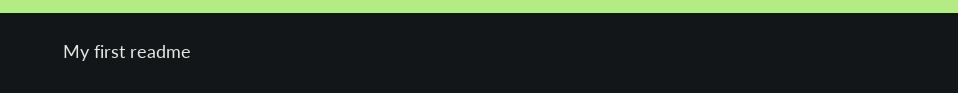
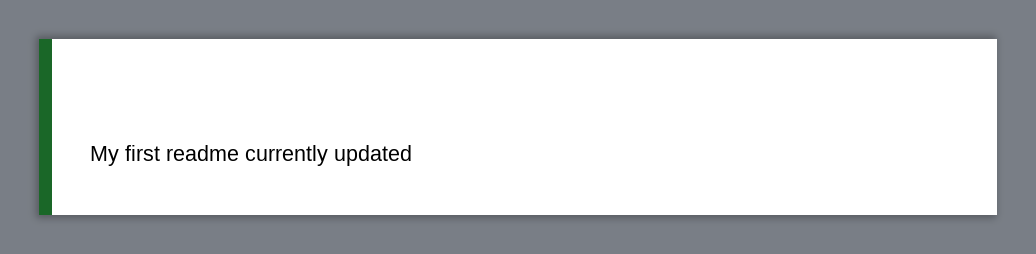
(191, 51) none -> [245,145,412,166] currently updated

